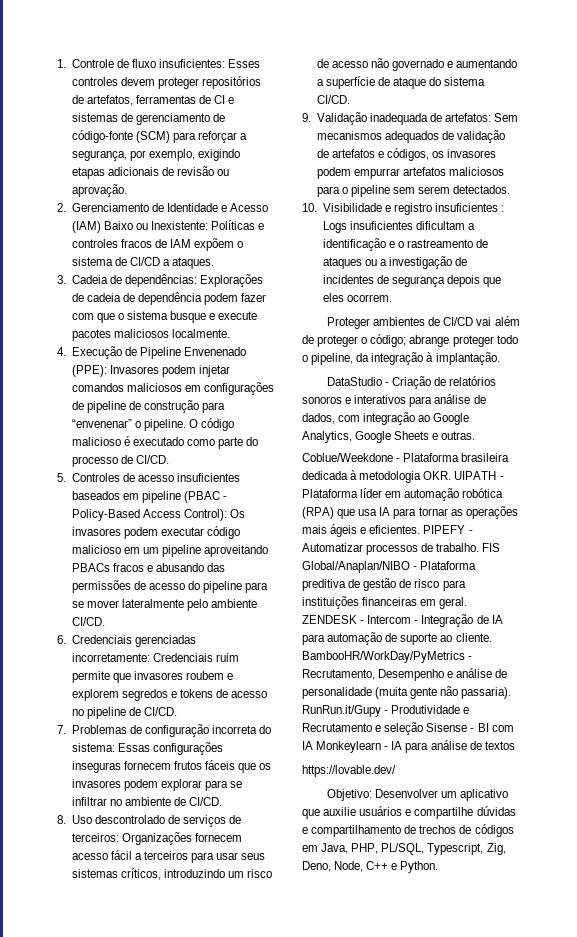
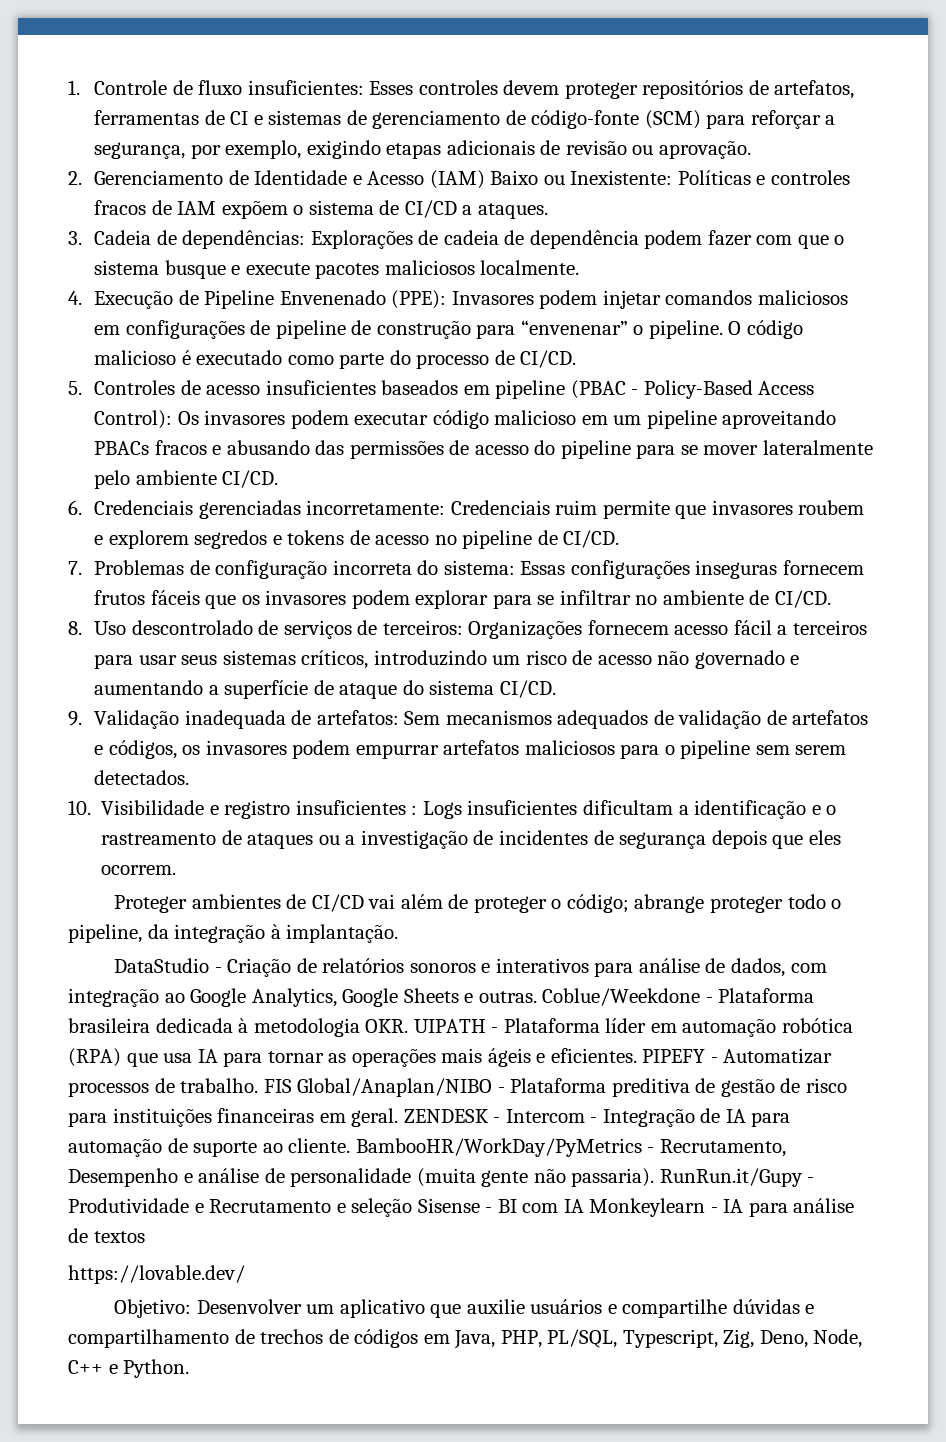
(476, 435) // -> (537, 997) none

